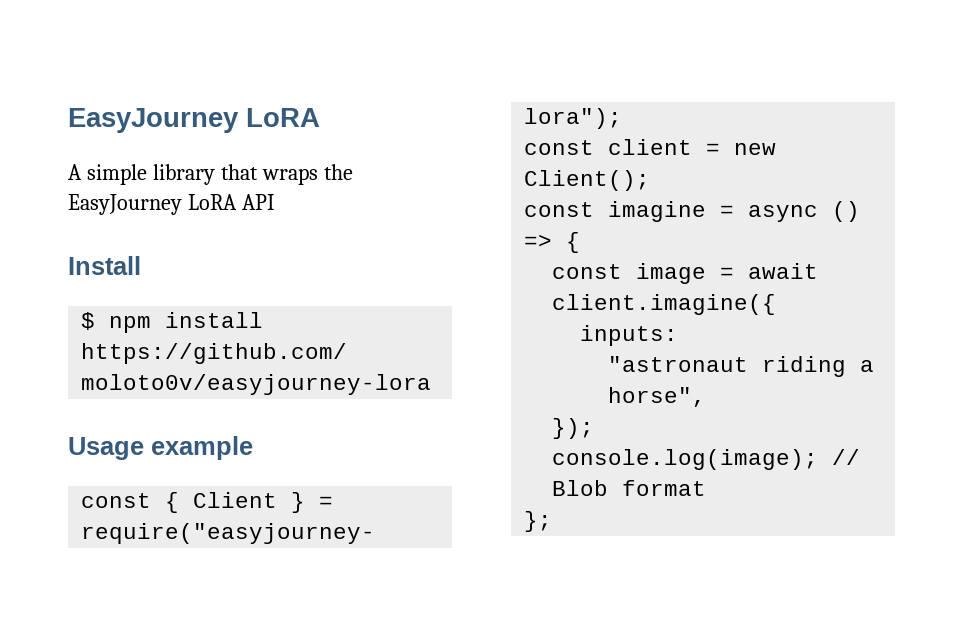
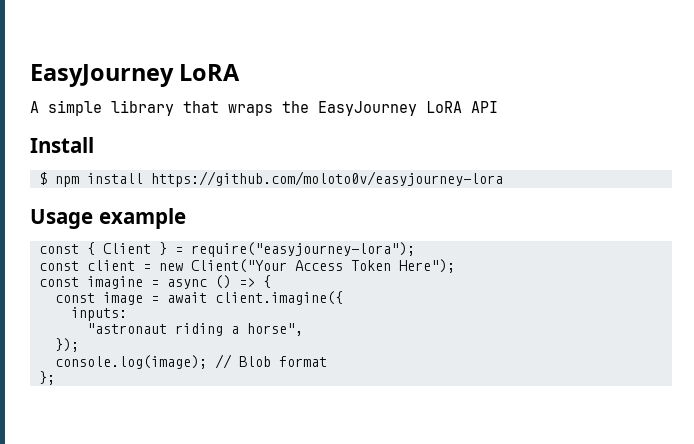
[524,170,651,191] Client(); -> [191,259,455,273] Client("Your Access Token Here");

